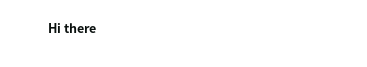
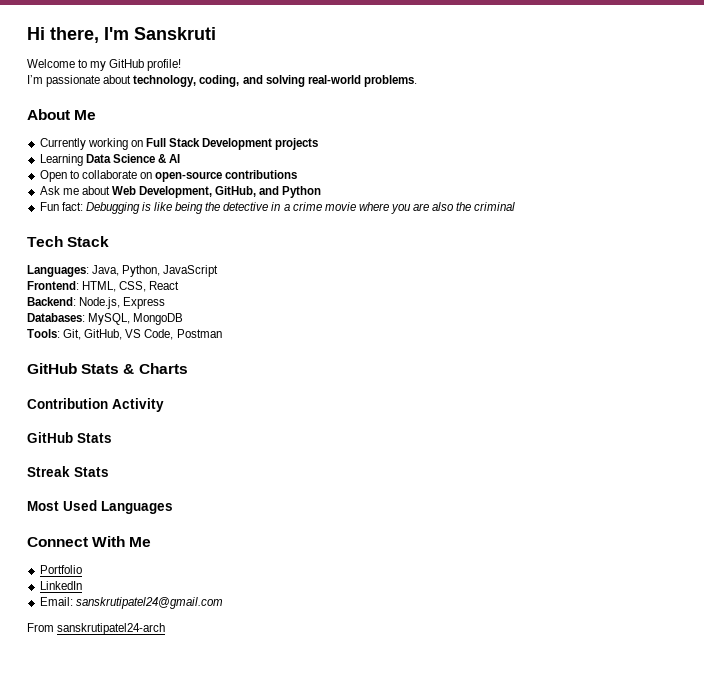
[64,23,97,33] there -> [50,27,216,43] [27,59,182,71] [27,75,417,87] [27,109,97,120] [39,138,319,150] [39,154,181,166] [39,170,298,182] [39,186,322,198] [39,202,516,214] [27,236,110,247] [27,265,219,277] [27,281,180,292] [27,297,166,309] [27,313,184,325] [27,329,222,340] [27,363,188,374] [27,398,164,412] [27,432,112,443] [27,466,109,477] [27,500,173,514] [27,536,152,547] [39,565,82,574] [39,581,82,590] [39,597,223,609] [27,623,166,635] there, I'm Sanskruti // Welcome to my GitHub profile! // I’m passionate about technology, coding, and solving real-world problems. // About Me // Currently working on Full Stack Development projects // Learning Data Science & AI // Open to collaborate on open-source contributions // Ask me about Web Development, GitHub, and Python // Fun fact: Debugging is like being the detective in a crime movie where you are also the criminal // Tech Stack // Languages: Java, Python, JavaScript // Frontend: HTML, CSS, React // Backend: Node.js, Express // Databases: MySQL, MongoDB // Tools: Git, GitHub, VS Code, Postman // GitHub Stats & Charts // Contribution Activity // GitHub Stats // Streak Stats // Most Used Languages // Connect With Me // Portfolio // LinkedIn // Email: sanskrutipatel24@gmail.com // From sanskrutipatel24-arch

